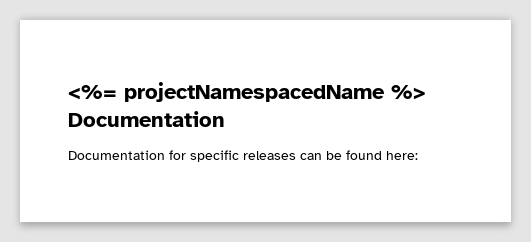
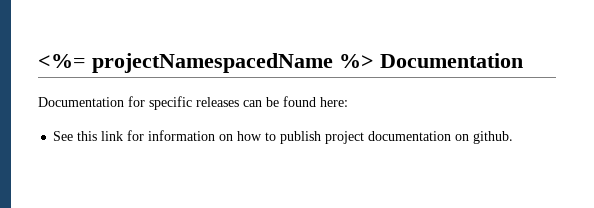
(418, 155) none -> [53,130,514,144] // See this link for information on how to publish project documentation on github.

